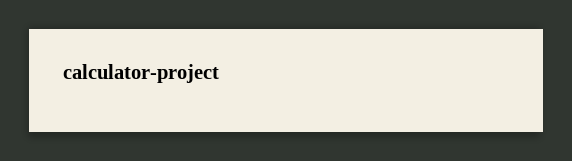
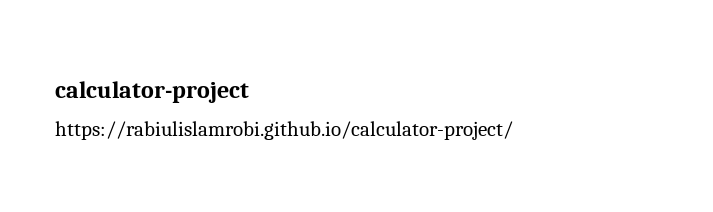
(219, 73) none -> [55,121,513,140] // https://rabiulislamrobi.github.io/calculator-project/

